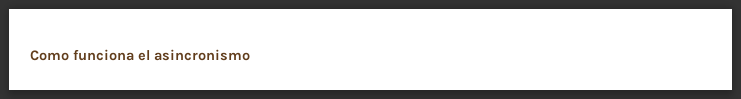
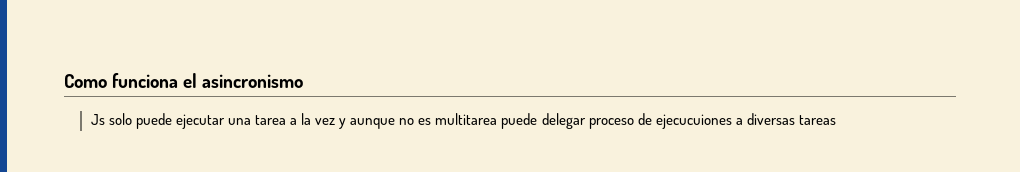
(250, 55) none -> [90,113,836,129] // Js solo puede ejecutar una tarea a la vez y aunque no es multitarea puede delegar proceso de ejecucuiones a diversas tareas

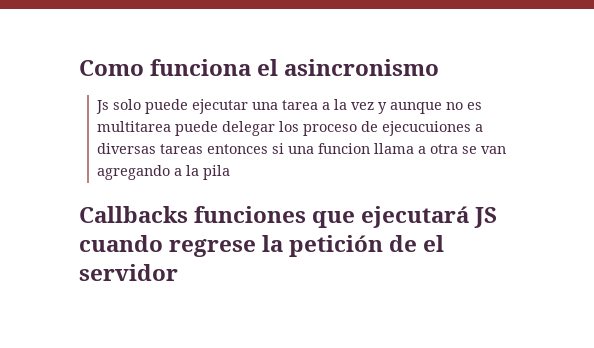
(586, 121) none -> [279,121,300,132] los
(836, 120) none -> [207,143,507,154] [97,165,231,180] [79,206,498,228] [79,235,445,257] [79,264,178,281] entonces si una funcion llama a otra se van agregando a la pila // Callbacks funciones que ejecutará JS cuando regrese la petición de el servidor

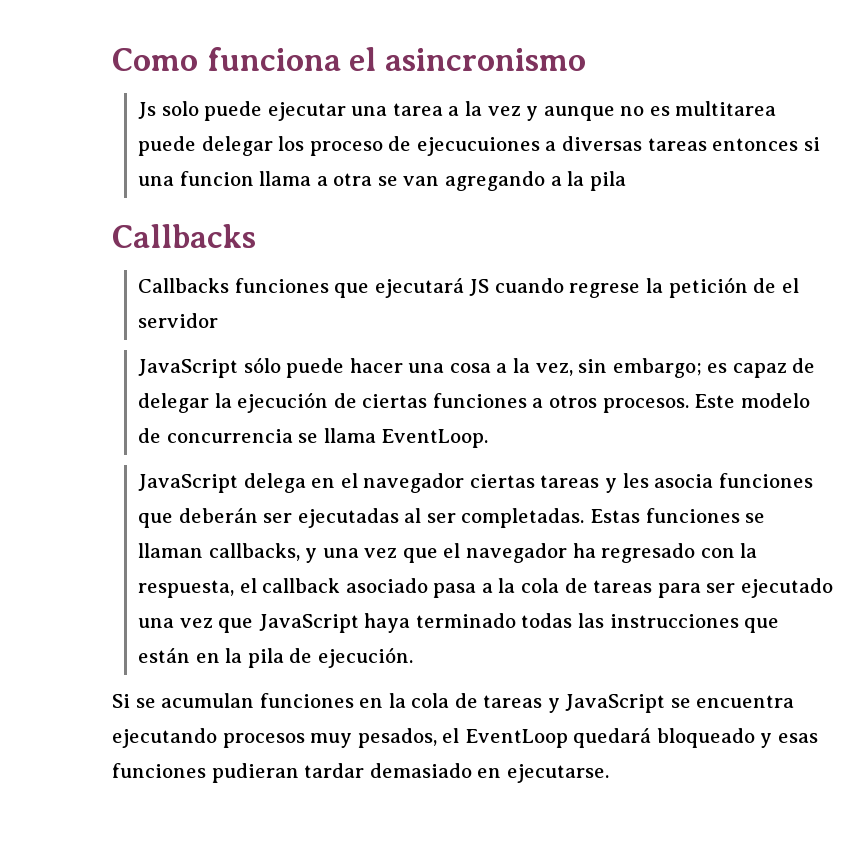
(188, 214) none -> [138,278,230,293] // Callbacks
(178, 272) none -> [138,357,816,378] [138,392,810,413] [138,428,489,448] [138,473,813,493] [138,508,766,528] [138,543,758,563] [138,578,833,598] [138,613,780,633] [138,647,413,668] [112,693,795,713] [112,728,818,748] [112,763,609,783] // JavaScript sólo puede hacer una cosa a la vez, sin embargo; es capaz de delegar la ejecución de ciertas funciones a otros procesos. Este modelo de concurrencia se llama EventLoop. // JavaScript delega en el navegador ciertas tareas y les asocia funciones que deberán ser ejecutadas al ser completadas. Estas funciones se llaman callbacks, y una vez que el navegador ha regresado con la respuesta, el callback asociado pasa a la cola de tareas para ser ejecutado una vez que JavaScript haya terminado todas las instrucciones que están en la pila de ejecución. // Si se acumulan funciones en la cola de tareas y JavaScript se encuentra ejecutando procesos muy pesados, el EventLoop quedará bloqueado y esas funciones pudieran tardar demasiado en ejecutarse.

